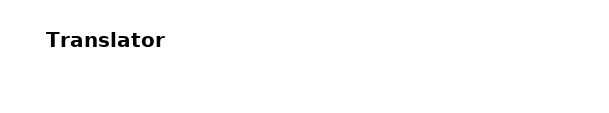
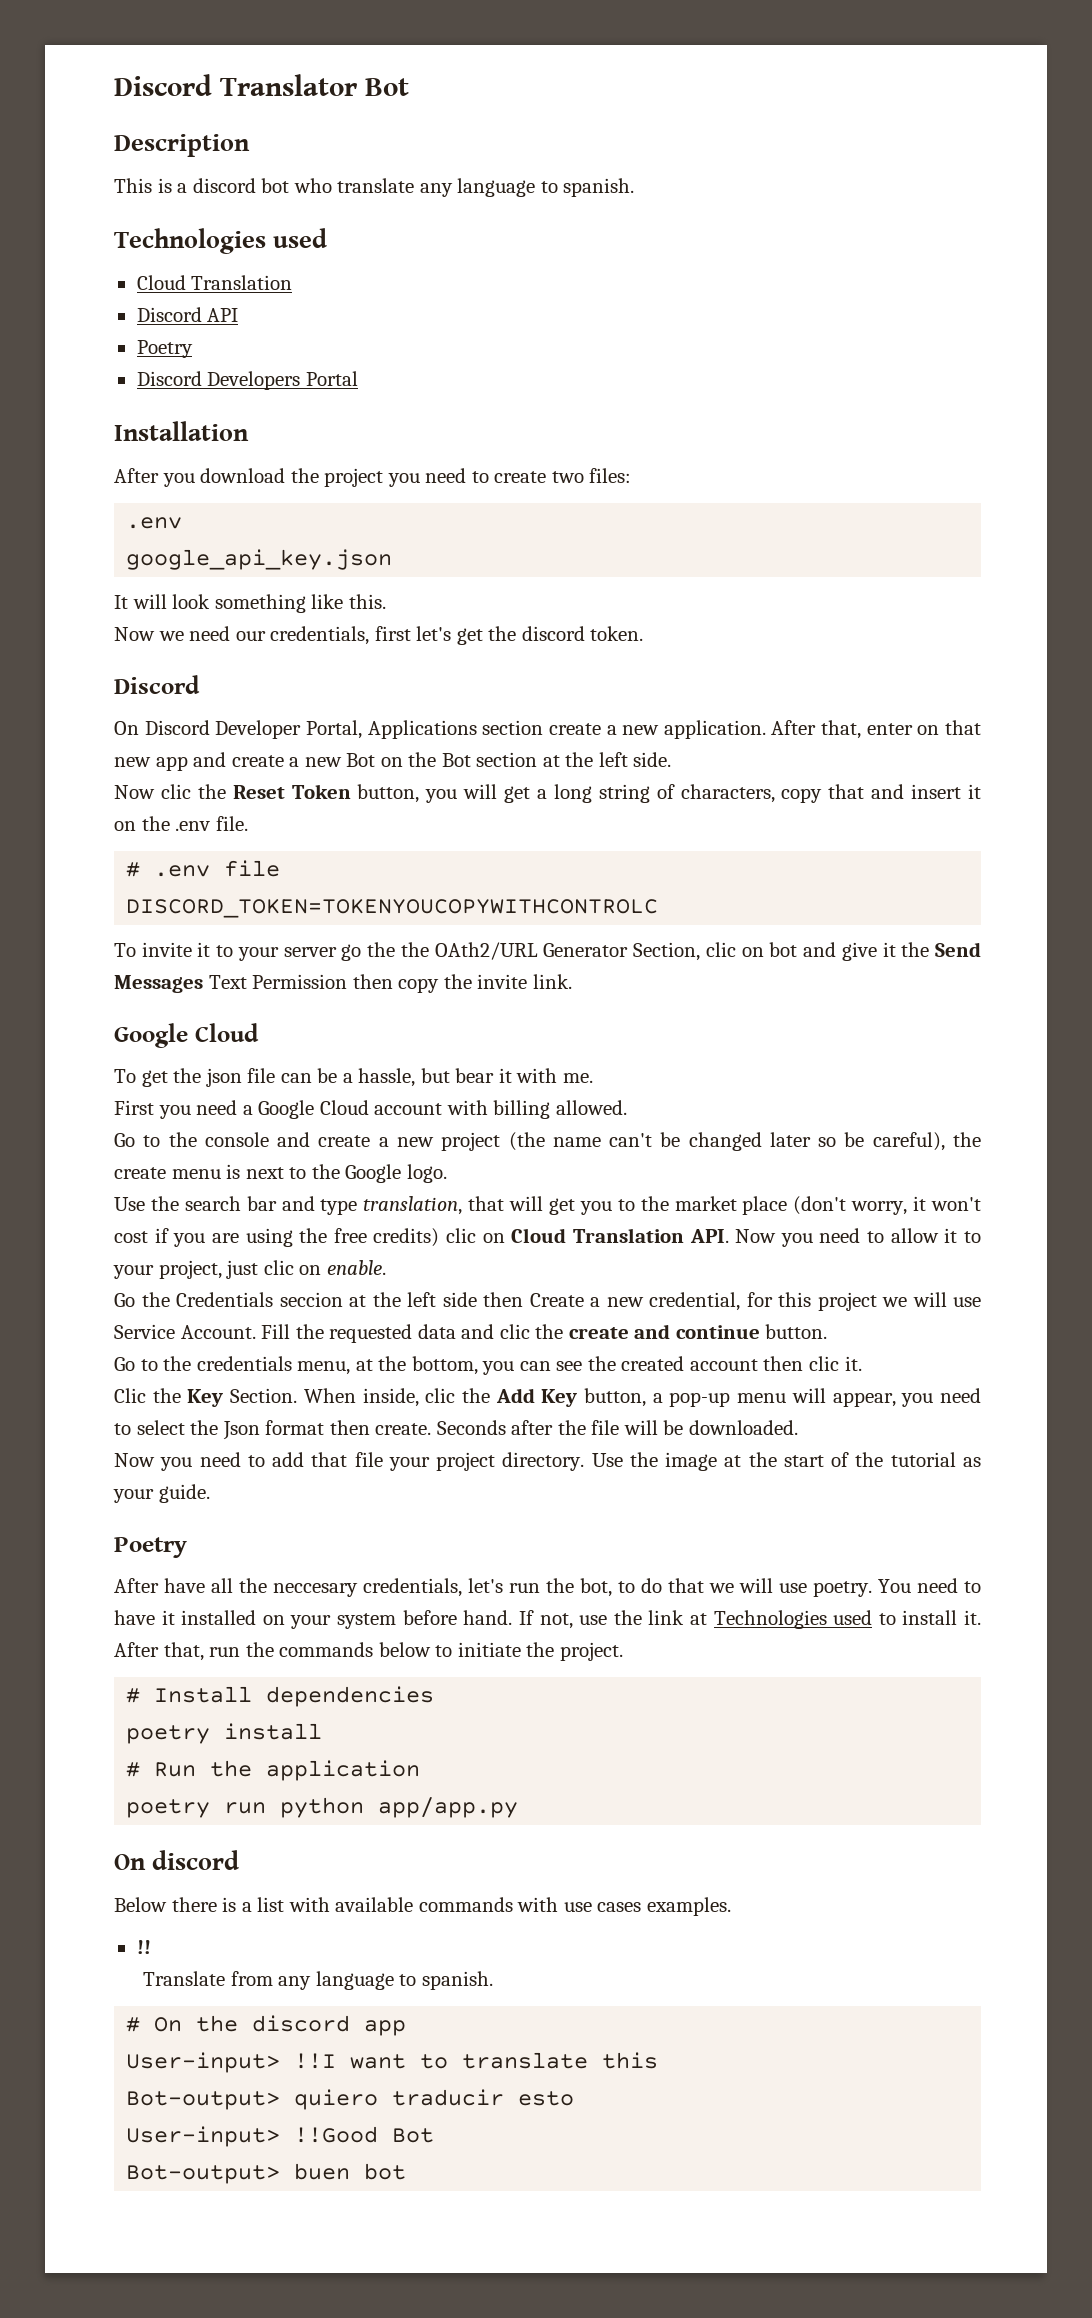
[46,32,165,47] Translator -> [114,74,409,96] [114,134,250,157] [114,178,635,197] [114,228,328,254] [136,275,293,290] [136,307,239,322] [136,340,193,358] [136,371,358,390] [114,421,249,441] [114,468,632,487] [126,517,183,529] [126,549,393,570] [114,594,386,613] [114,626,644,645] [114,675,200,694] [114,720,981,739] [114,752,672,771] [114,784,982,803] [114,816,248,831] [126,860,281,877] [126,899,659,918] [114,942,981,961] [114,974,572,993] [114,1023,259,1048] [114,1068,593,1087] [114,1100,627,1119] [114,1132,982,1151] [114,1164,447,1183] [114,1196,982,1215] [114,1228,982,1247] [113,1260,386,1279] [114,1292,981,1311] [114,1324,828,1343] [114,1356,862,1375] [114,1388,982,1407] [114,1420,798,1440] [114,1452,982,1471] [113,1484,210,1503] [114,1537,187,1558] [114,1578,981,1597] [114,1610,981,1629] [114,1642,623,1661] [126,1686,435,1707] [126,1723,323,1744] [126,1760,421,1781] [126,1797,519,1818] [114,1850,240,1870] [114,1897,731,1916] [136,1940,151,1954] [143,1971,493,1990] [126,2015,407,2036] [126,2052,659,2073] [126,2089,575,2110] [126,2126,435,2147] [126,2163,407,2184] Discord Translator Bot // Description // This is a discord bot who translate any language to spanish. // Technologies used // Cloud Translation // Discord API // Poetry // Discord Developers Portal // Installation // After you download the project you need to create two files: // .env // google_api_key.json // It will look something like this. // Now we need our credentials, first let's get the discord token. // Discord // On Discord Developer Portal, Applications section create a new application. After that, enter on that new app and create a new Bot on the Bot section at the left side. // Now clic the Reset Token button, you will get a long string of characters, copy that and insert it on the .env file. // # .env file // DISCORD_TOKEN=TOKENYOUCOPYWITHCONTROLC // To invite it to your server go the the OAth2/URL Generator Section, clic on bot and give it the Send Messages Text Permission then copy the invite link. // Google Cloud // To get the json file can be a hassle, but bear it with me. // First you need a Google Cloud account with billing allowed. // Go to the console and create a new project (the name can't be changed later so be careful), the create menu is next to the Google logo. // Use the search bar and type translation, that will get you to the market place (don't worry, it won't cost if you are using the free credits) clic on Cloud Translation API. Now you need to allow it to your project, just clic on enable. // Go the Credentials seccion at the left side then Create a new credential, for this project we will use Service Account. Fill the requested data and clic the create and continue button. // Go to the credentials menu, at the bottom, you can see the created account then clic it. // Clic the Key Section. When inside, clic the Add Key button, a pop-up menu will appear, you need to select the Json format then create. Seconds after the file will be downloaded. // Now you need to add that file your project directory. Use the image at the start of the tutorial as your guide. // Poetry // After have all the neccesary credentials, let's run the bot, to do that we will use poetry. You need to have it installed on your system before hand. If not, use the link at Technologies used to install it. After that, run the commands below to initiate the project. // # Install dependencies // poetry install // # Run the application // poetry run python app/app.py // On discord // Below there is a list with available commands with use cases examples. // !! // Translate from any language to spanish. // # On the discord app // User-input> !!I want to translate this // Bot-output> quiero traducir esto // User-input> !!Good Bot // Bot-output> buen bot

